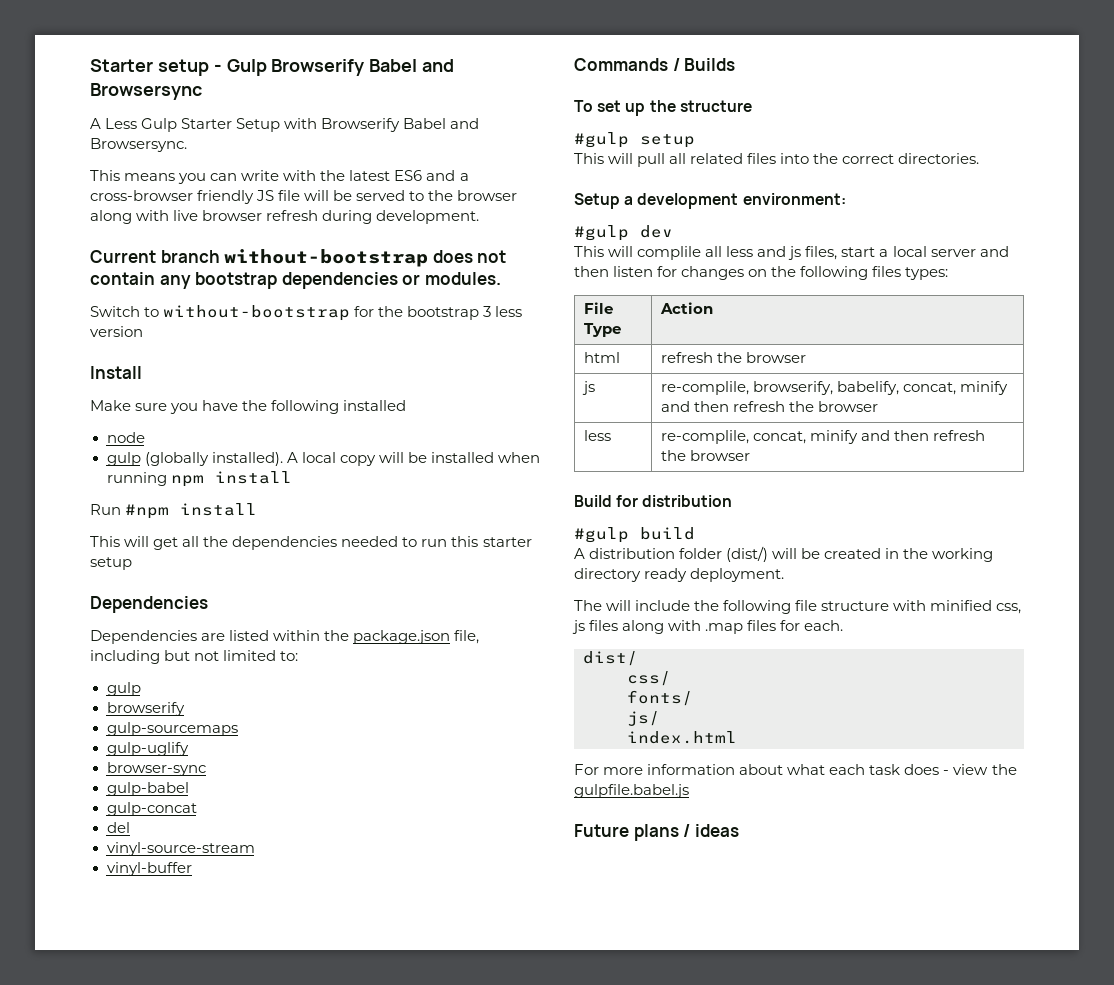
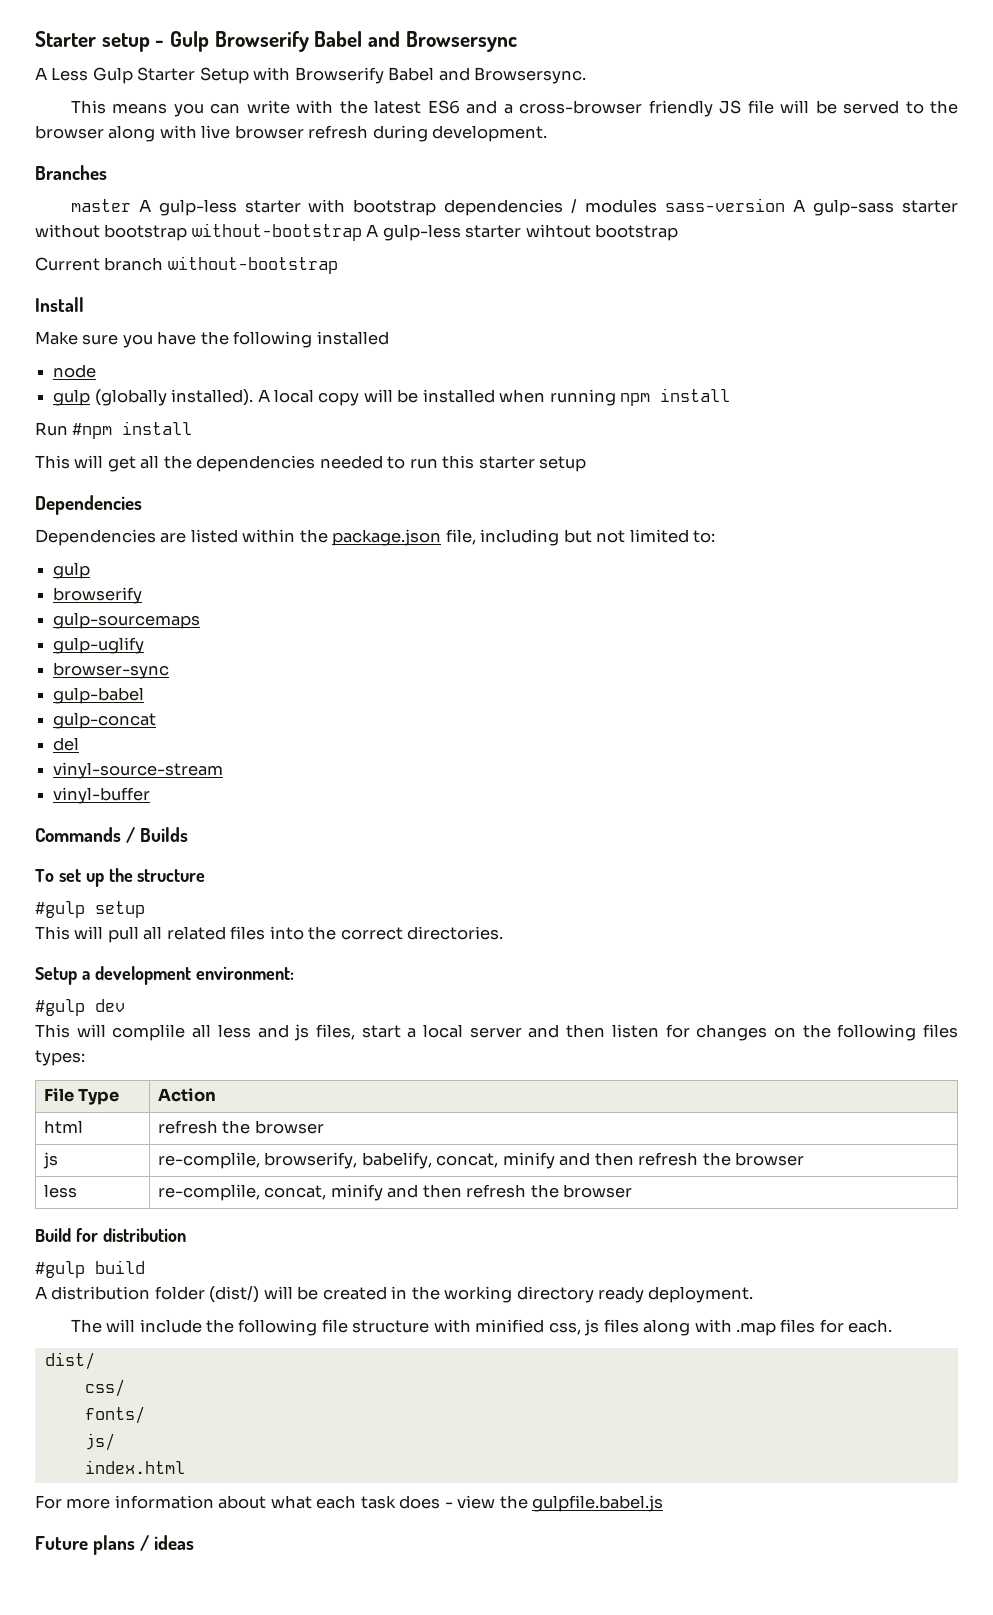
[90,249,507,267] [90,272,501,289] [90,305,523,321] [90,326,143,337] Current branch without-bootstrap does not contain any bootstrap dependencies or modules. // Switch to without-bootstrap for the bootstrap 3 less version -> [35,165,107,180] [70,198,958,216] [35,223,679,241] [35,256,338,274] Branches // master A gulp-less starter with bootstrap dependencies / modules sass-version A gulp-sass starter without bootstrap without-bootstrap A gulp-less starter wihtout bootstrap // Current branch without-bootstrap

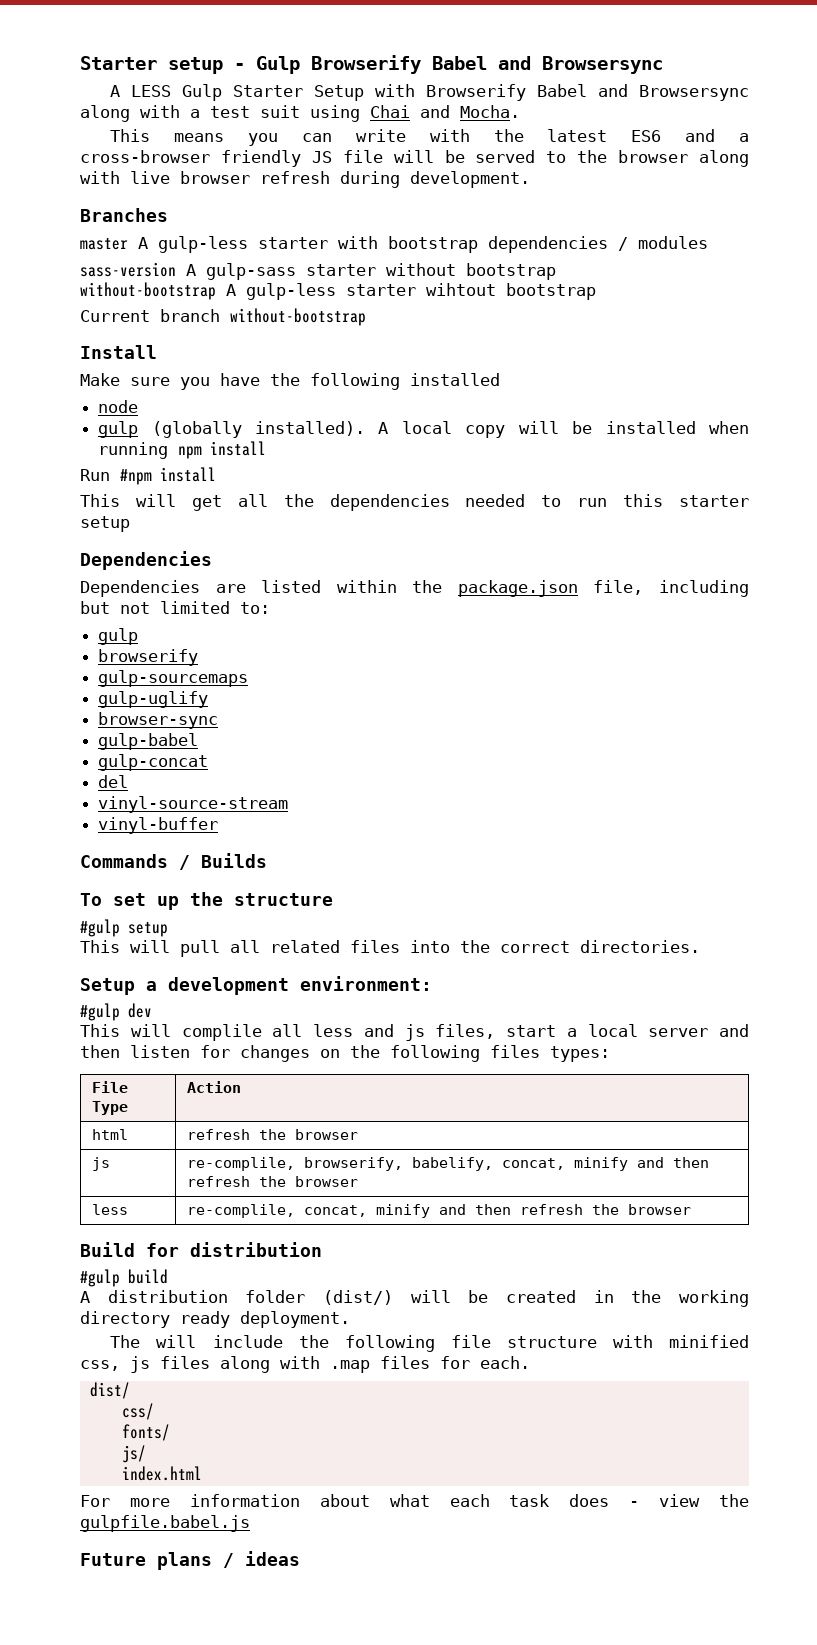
[51,67,89,81] Less -> [131,85,172,97] LESS
[474,67,587,84] Browsersync. -> [639,85,749,101] [80,105,520,122] Browsersync along with a test suit using Chai and Mocha.
(658, 206) none -> (708, 242) //
(188, 232) none -> (556, 271) //

